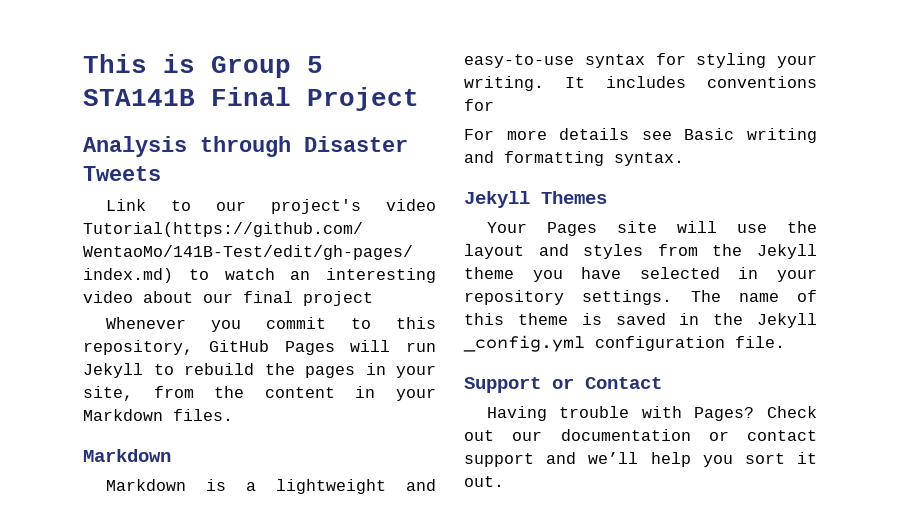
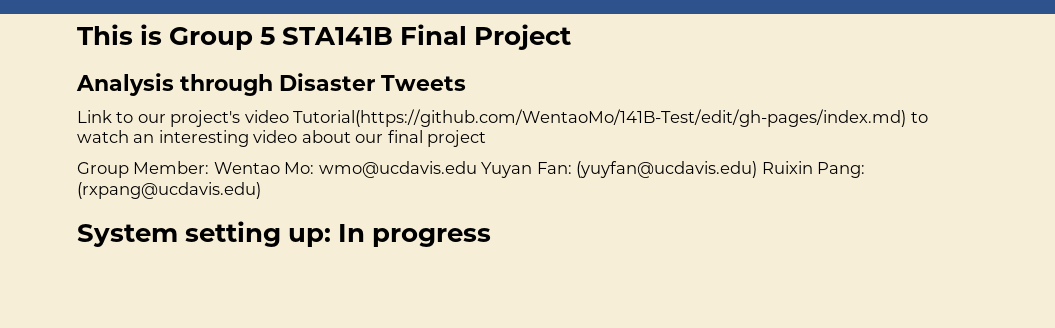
[105,317,436,332] [83,340,436,355] [83,363,436,378] [83,386,436,401] [83,409,233,421] [83,449,171,462] [105,479,436,494] [464,53,817,68] [464,76,817,91] [464,99,494,111] [464,128,817,143] [464,151,684,166] [464,191,607,208] [486,221,817,236] [464,244,817,259] [464,267,817,282] [464,290,817,305] [464,313,817,328] [463,335,785,352] [464,377,662,393] [486,406,817,421] [464,429,817,441] [464,452,817,467] [464,476,504,487] Whenever you commit to this repository, GitHub Pages will run Jekyll to rebuild the pages in your site, from the content in your Markdown files. // Markdown // Markdown is a lightweight and easy-to-use syntax for styling your writing. It includes conventions for // For more details see Basic writing and formatting syntax. // Jekyll Themes // Your Pages site will use the layout and styles from the Jekyll theme you have selected in your repository settings. The name of this theme is saved in the Jekyll _config.yml configuration file. // Support or Contact // Having trouble with Pages? Check out our documentation or contact support and we’ll help you sort it out. -> [77,161,866,178] [77,182,261,199] [77,221,492,247] Group Member: Wentao Mo: wmo@ucdavis.edu Yuyan Fan: (yuyfan@ucdavis.edu) Ruixin Pang: (rxpang@ucdavis.edu) // System setting up: In progress

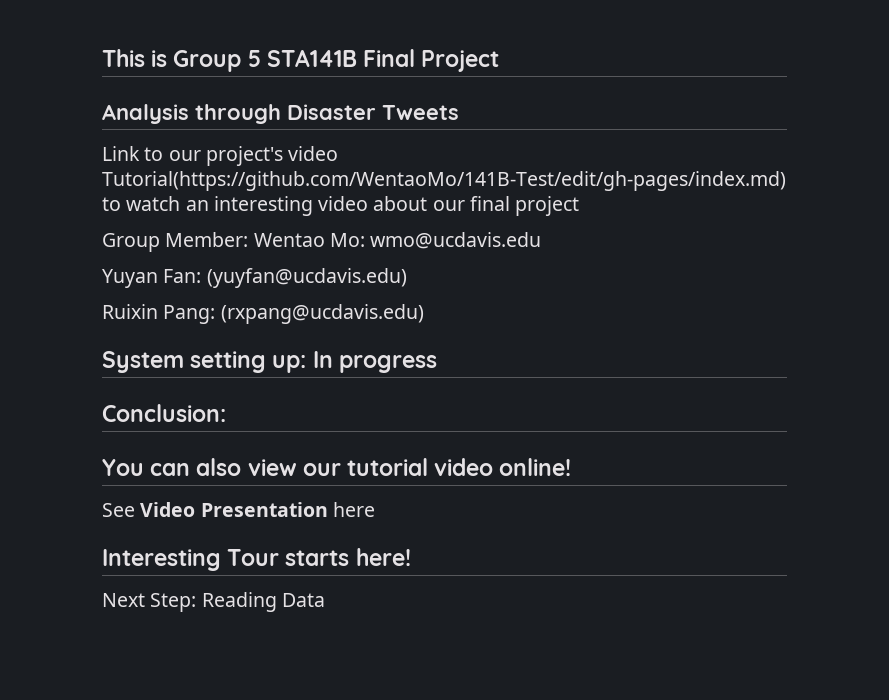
(477, 169) none -> (542, 240) //
(758, 169) none -> (407, 278) //
(492, 237) none -> [102,404,226,422] [102,458,572,476] [102,502,375,517] [102,548,411,571] [102,592,325,612] // Conclusion: // You can also view our tutorial video online! // See Video Presentation here // Interesting Tour starts here! // Next Step: Reading Data

